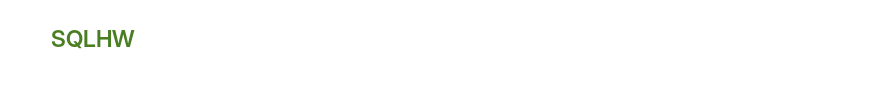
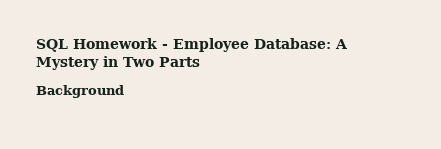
[51,30,135,49] SQLHW -> [36,38,348,52] [36,56,200,70] [36,85,124,98] SQL Homework - Employee Database: A Mystery in Two Parts // Background

